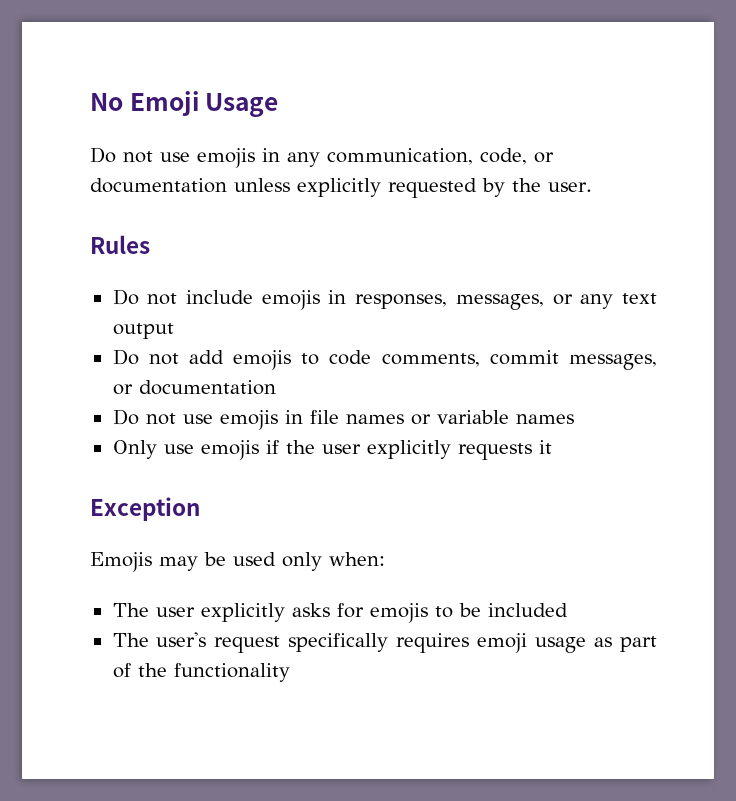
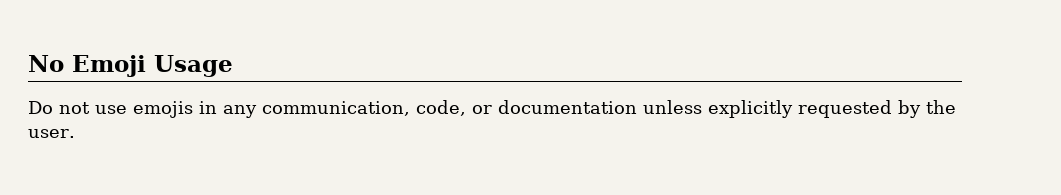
[90,235,150,254] [112,289,658,310] [112,323,174,339] [112,349,657,370] [112,380,276,395] [112,409,574,430] [112,440,552,460] [90,497,200,521] [90,552,385,572] [112,603,568,623] [112,632,657,653] [112,663,290,682] // Rules // Do not include emojis in responses, messages, or any text output // Do not add emojis to code comments, commit messages, or documentation // Do not use emojis in file names or variable names // Only use emojis if the user explicitly requests it // Exception // Emojis may be used only when: // The user explicitly asks for emojis to be included // The user's request specifically requires emoji usage as part of the functionality -> (75, 133) none

